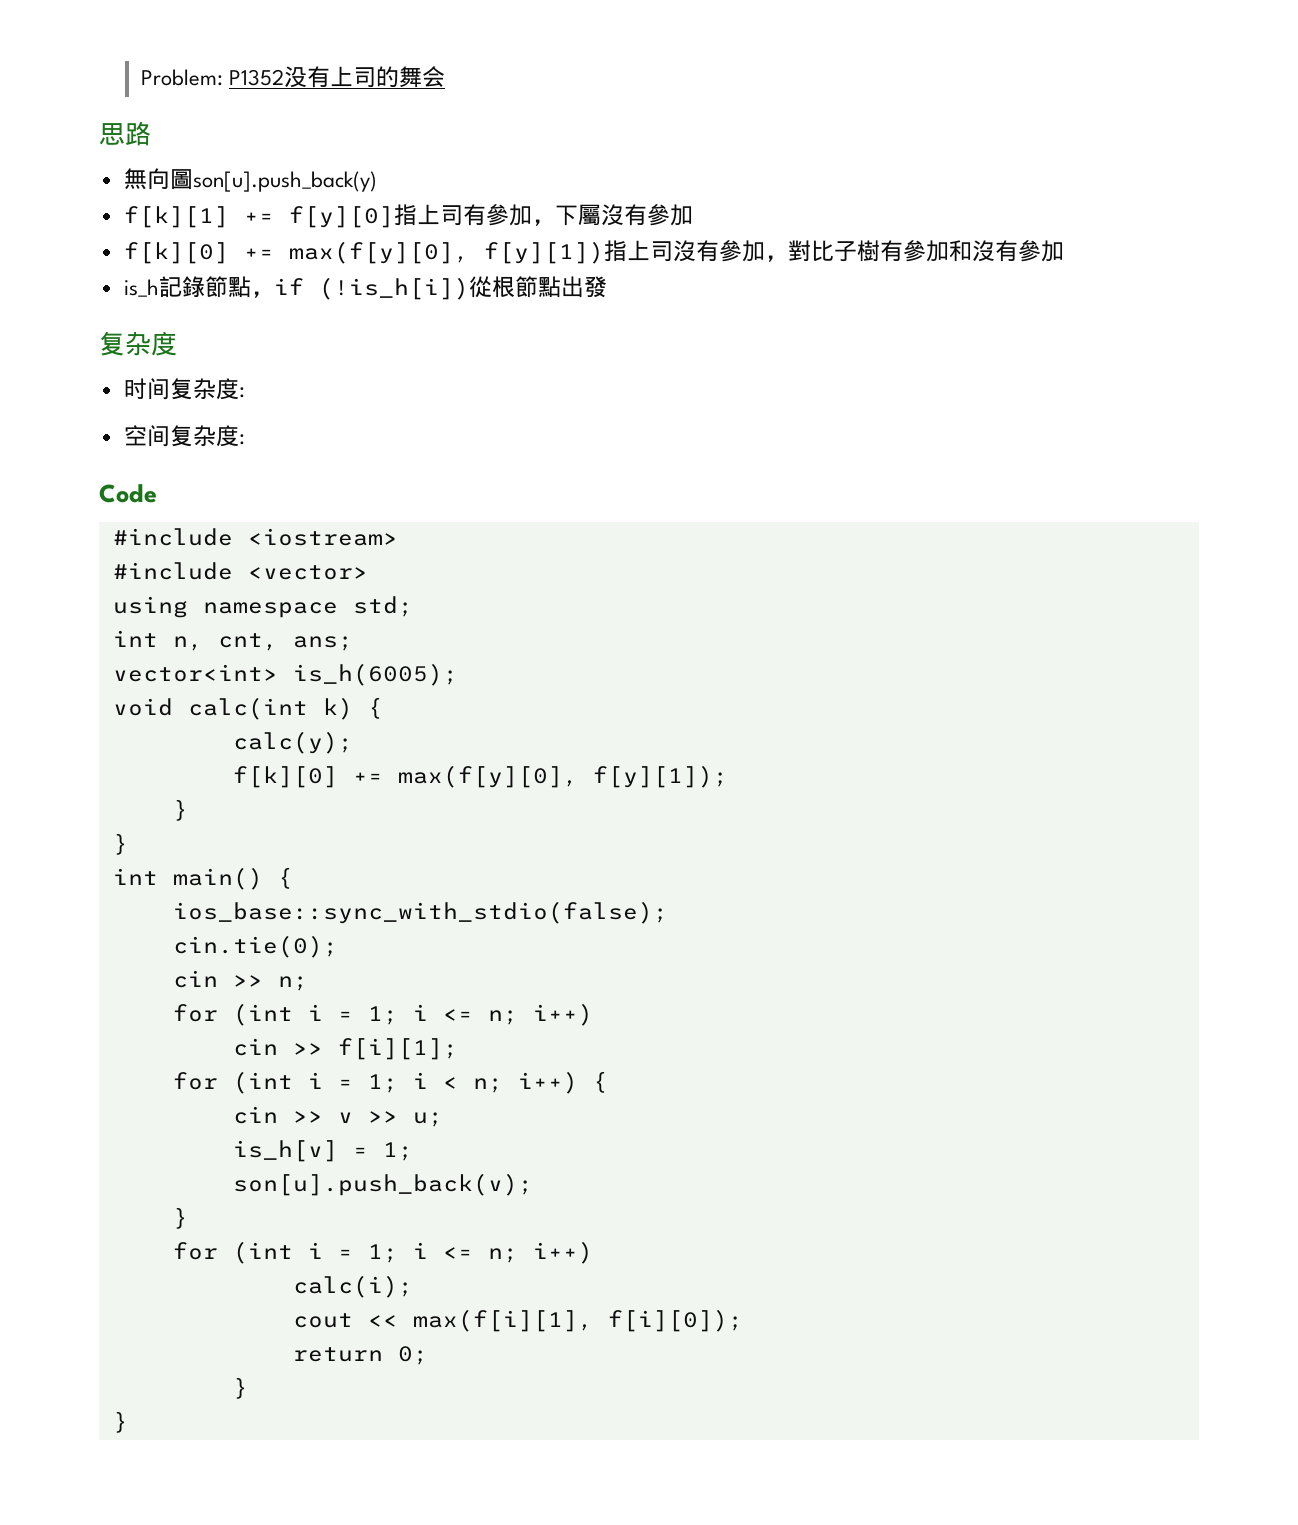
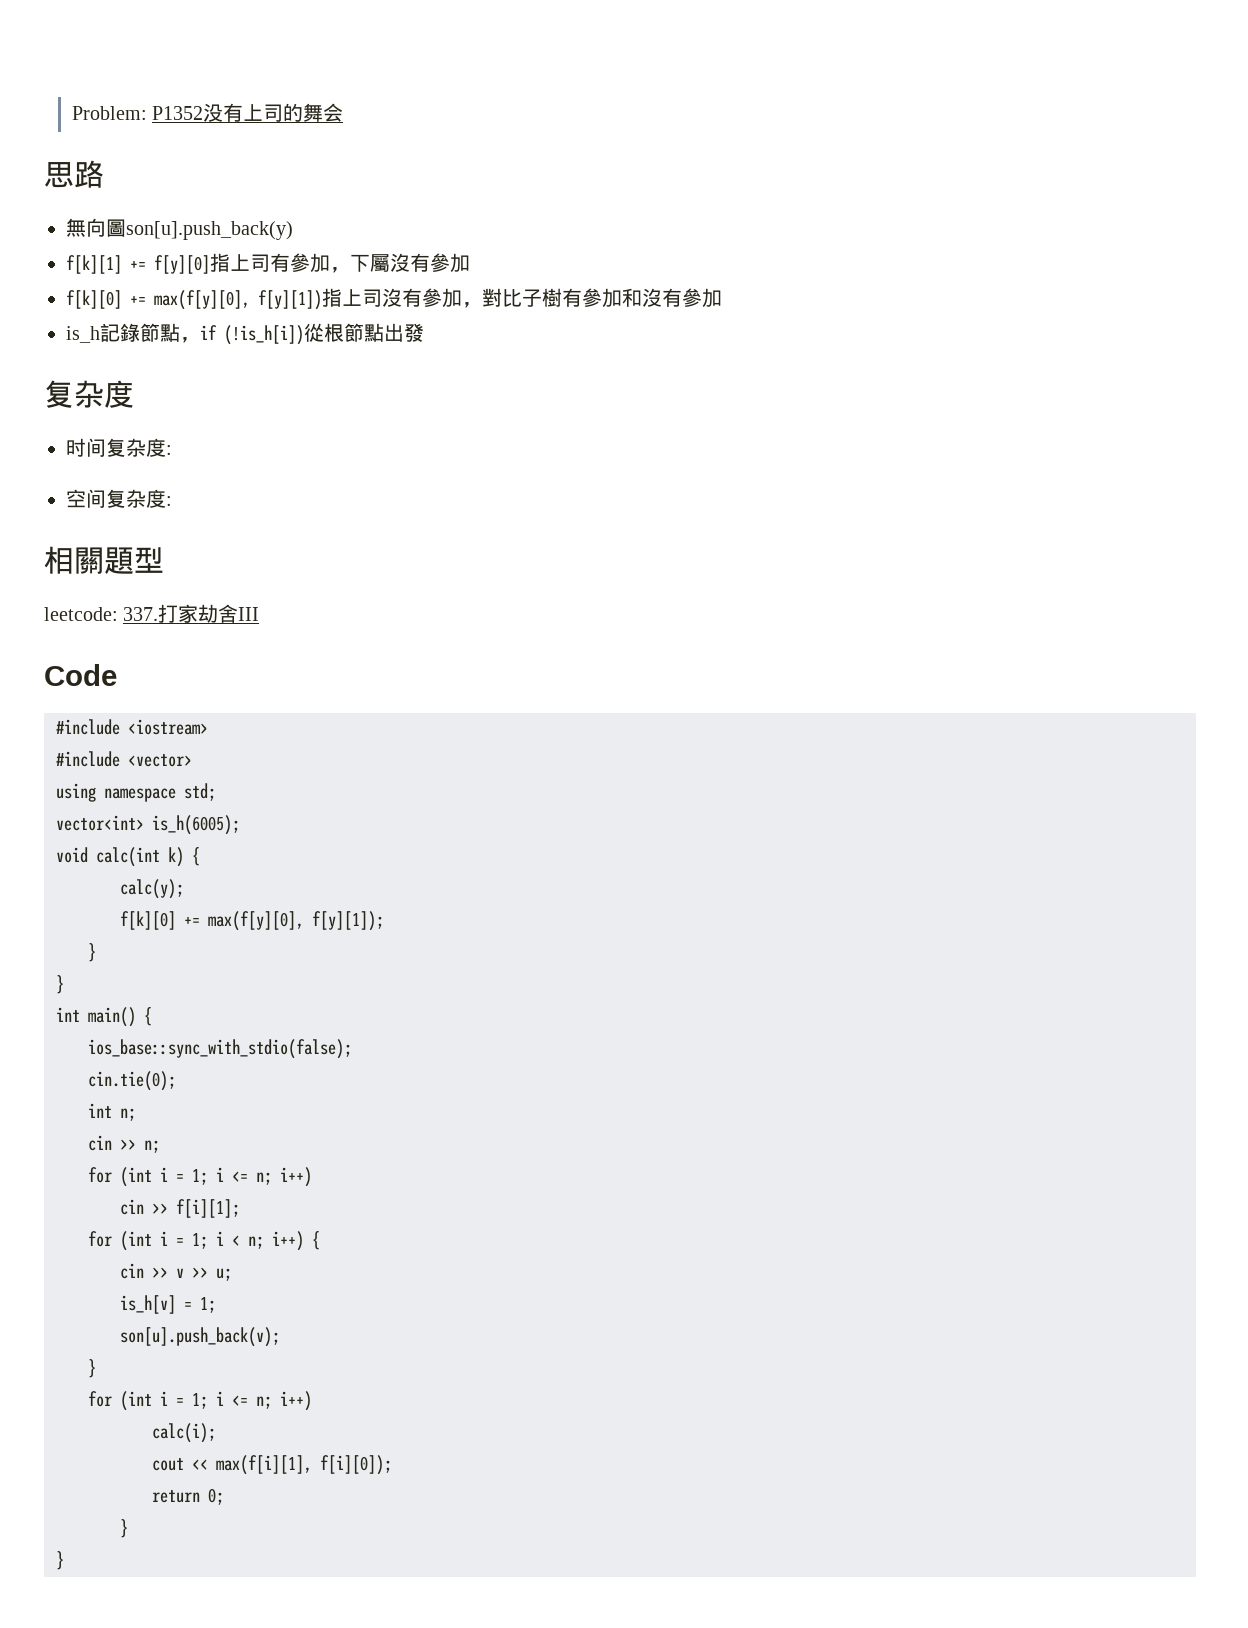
(245, 439) none -> [44,546,164,574] [44,604,260,623] // 相關題型 // leetcode: 337.打家劫舍III
[112,630,353,651] // int n, cnt, ans; -> (216, 792) none
(338, 946) none -> [88,1103,136,1121] // int n;

